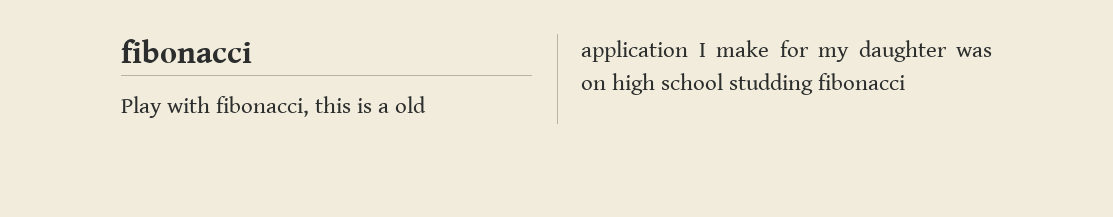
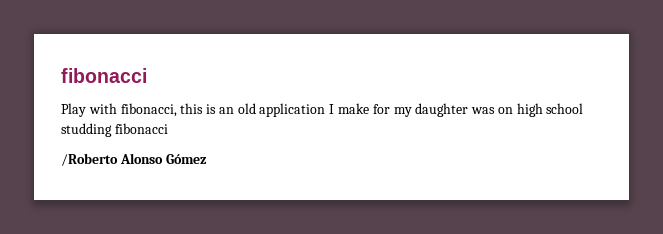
[378,103,390,113] a -> [218,107,234,114] an
(906, 81) none -> [61,153,207,166] // /Roberto Alonso Gómez

